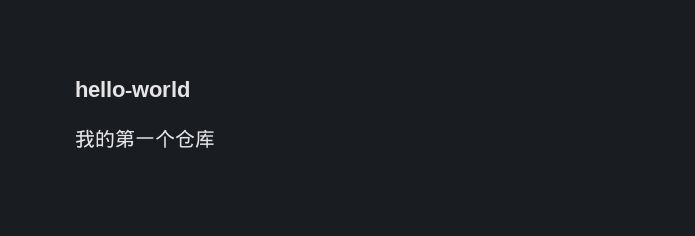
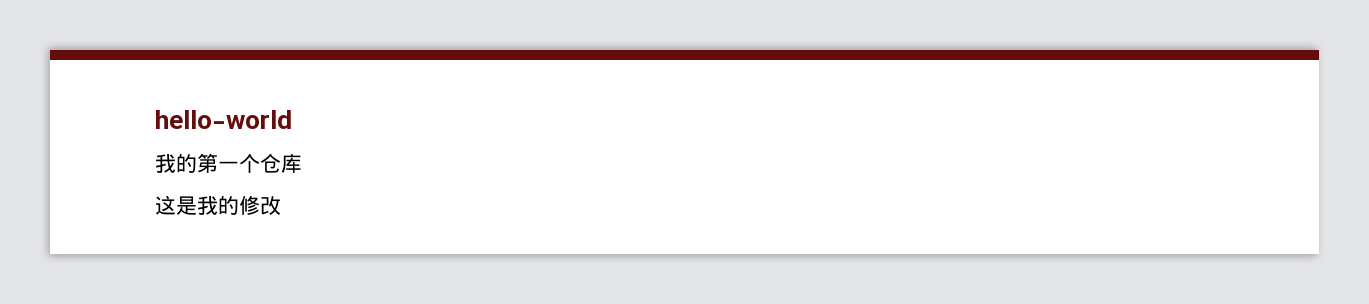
(215, 138) none -> [155,195,281,215] // 这是我的修改

